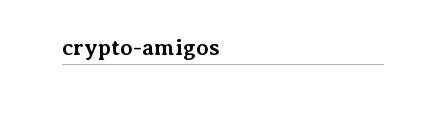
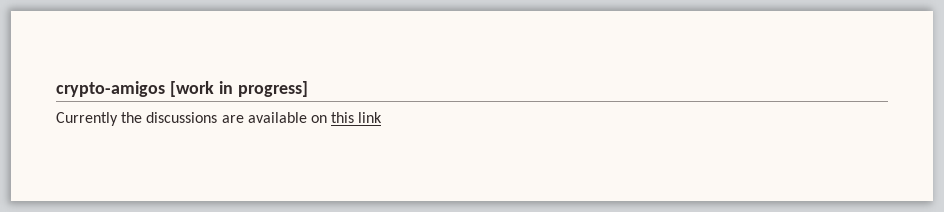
(220, 49) none -> [169,81,308,97] [56,112,383,126] [work in progress] // Currently the discussions are available on this link

